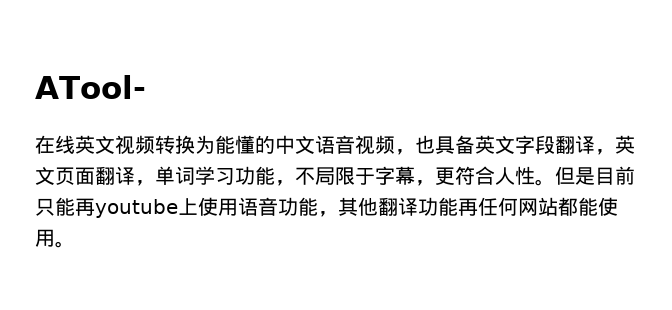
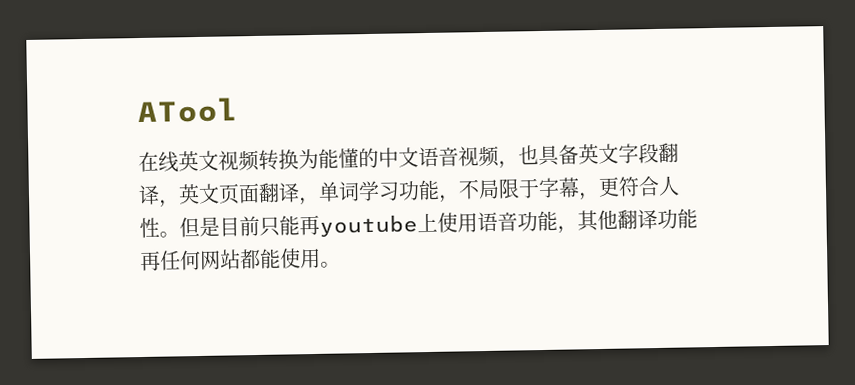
[35,75,146,99] ATool- -> [137,97,238,124] ATool

